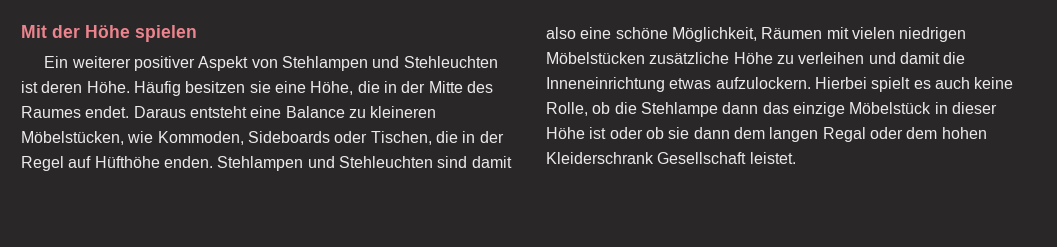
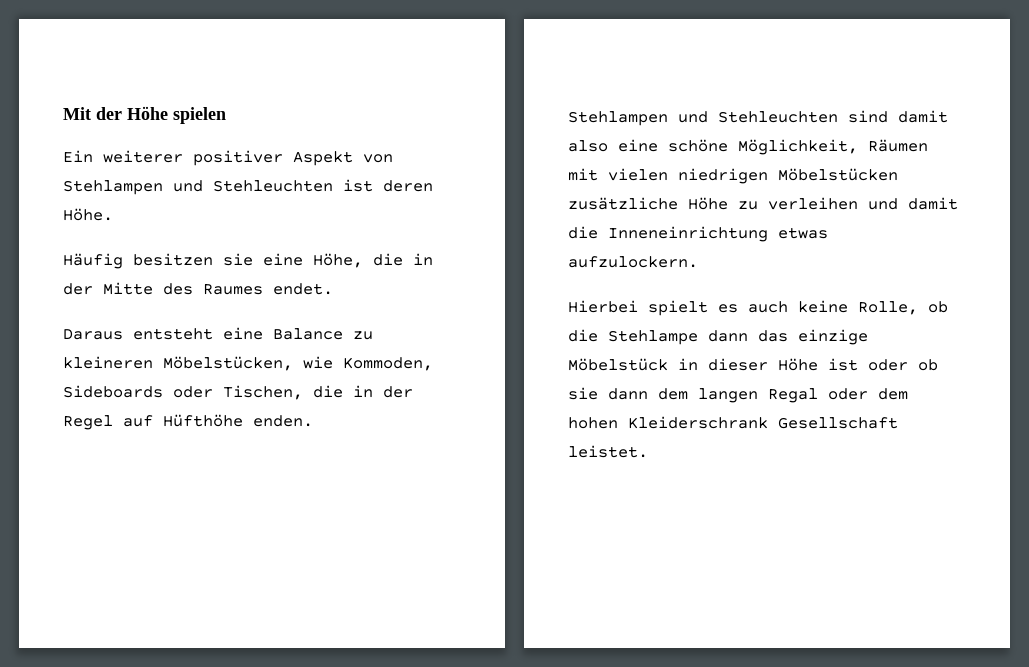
(130, 87) none -> (113, 214) //
(130, 112) none -> (333, 289) //
(213, 162) none -> (313, 421) //
(811, 83) none -> (698, 262) //

